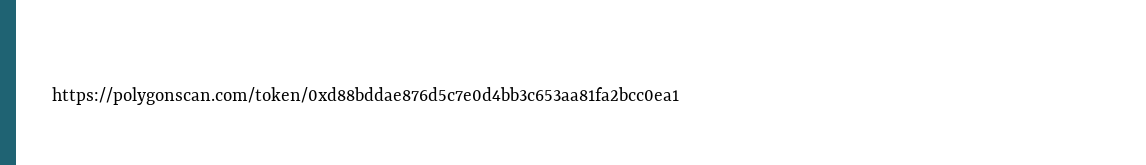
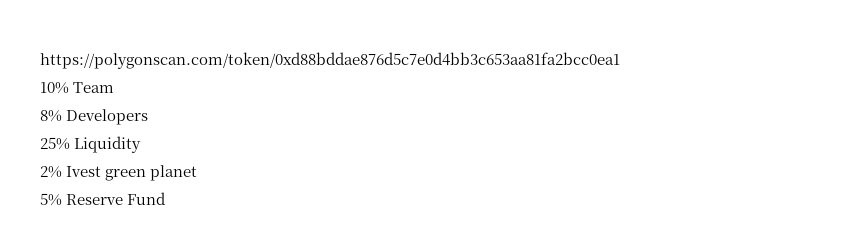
(679, 96) none -> [40,82,115,94] [40,109,149,125] [40,136,142,153] [40,165,198,181] [40,192,167,206] // 10% Team // 8% Developers // 25% Liquidity // 2% Ivest green planet // 5% Reserve Fund

